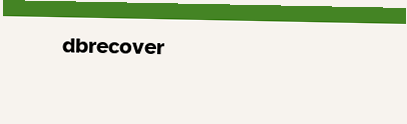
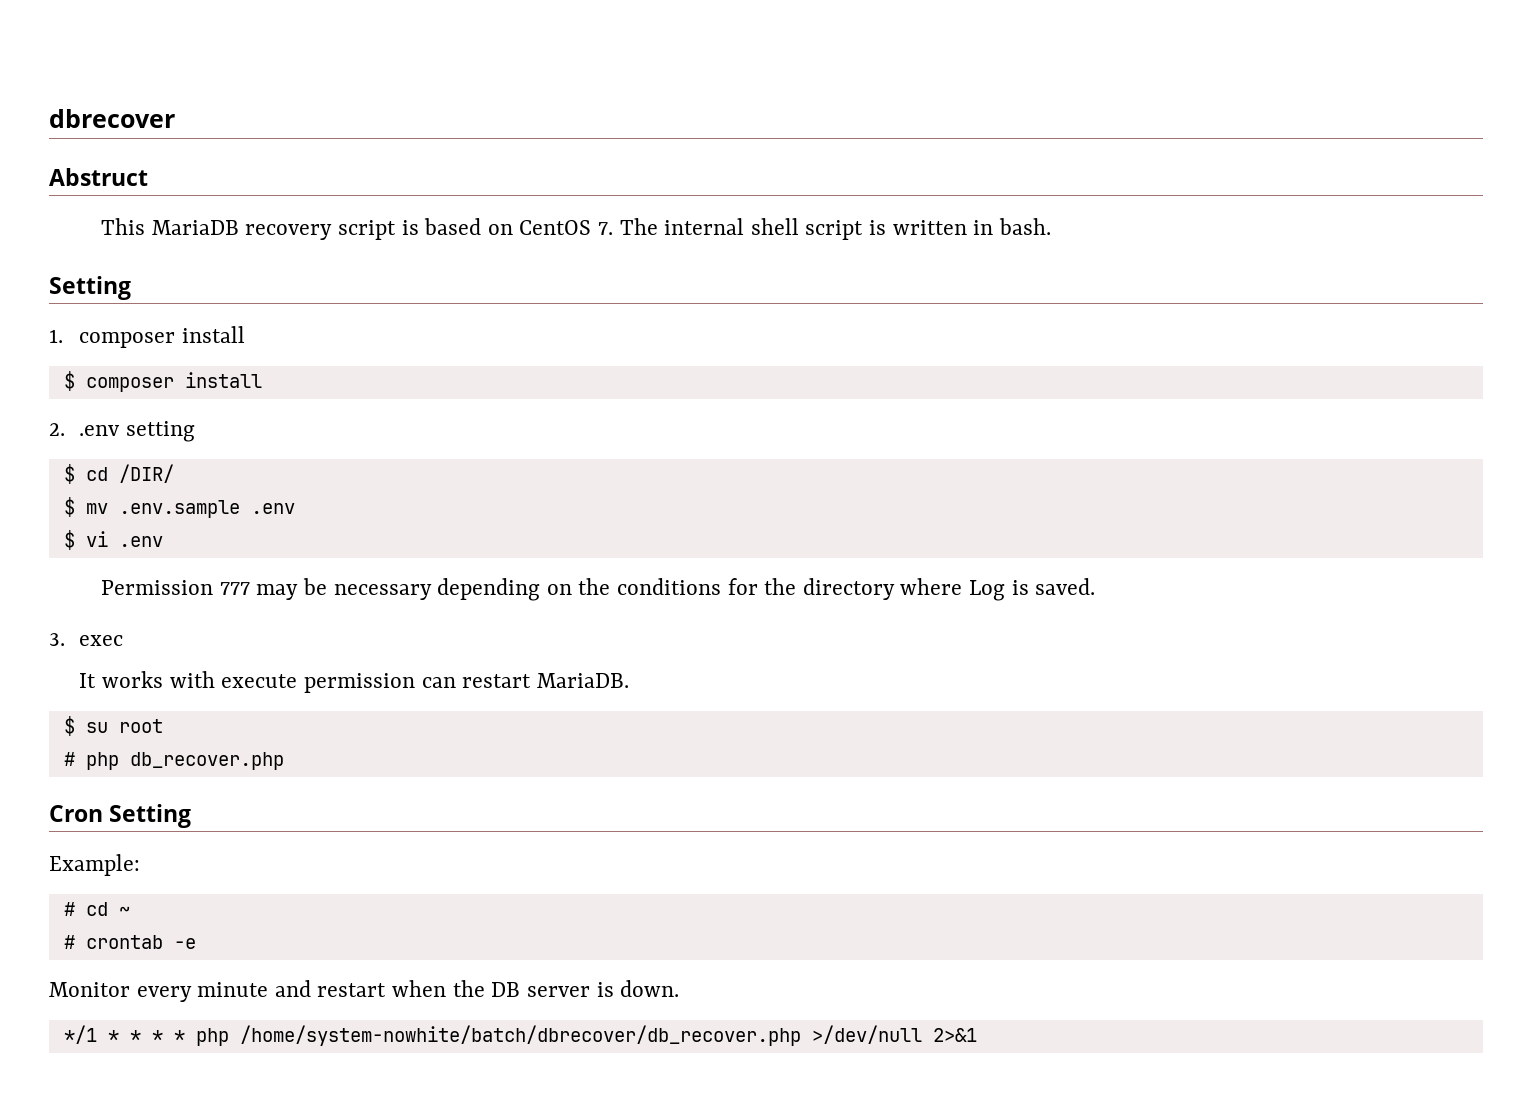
(165, 46) none -> [49,168,148,186] [101,218,1051,240] [49,276,131,300] [49,326,246,348] [63,371,262,392] [49,421,196,442] [63,464,174,484] [63,497,295,518] [63,530,163,550] [101,578,1096,601] [49,633,124,646] [79,671,629,693] [63,716,163,736] [63,752,284,770] [49,804,192,828] [49,854,140,876] [63,902,130,916] [63,935,196,949] [49,980,680,1002] [63,1025,977,1046] // Abstruct // This MariaDB recovery script is based on CentOS 7. The internal shell script is written in bash. // Setting // 1. composer install // $ composer install // 2. .env setting // $ cd /DIR/ // $ mv .env.sample .env // $ vi .env // Permission 777 may be necessary depending on the conditions for the directory where Log is saved. // 3. exec // It works with execute permission can restart MariaDB. // $ su root // # php db_recover.php // Cron Setting // Example: // # cd ~ // # crontab -e // Monitor every minute and restart when the DB server is down. // */1 * * * * php /home/system-nowhite/batch/dbrecover/db_recover.php >/dev/null 2>&1

